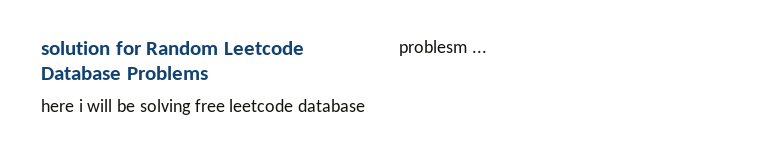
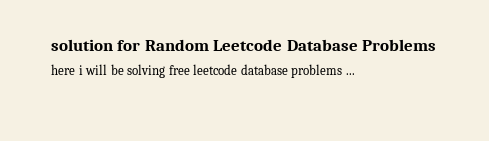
[399,40,467,56] problesm -> [291,64,343,78] problems

